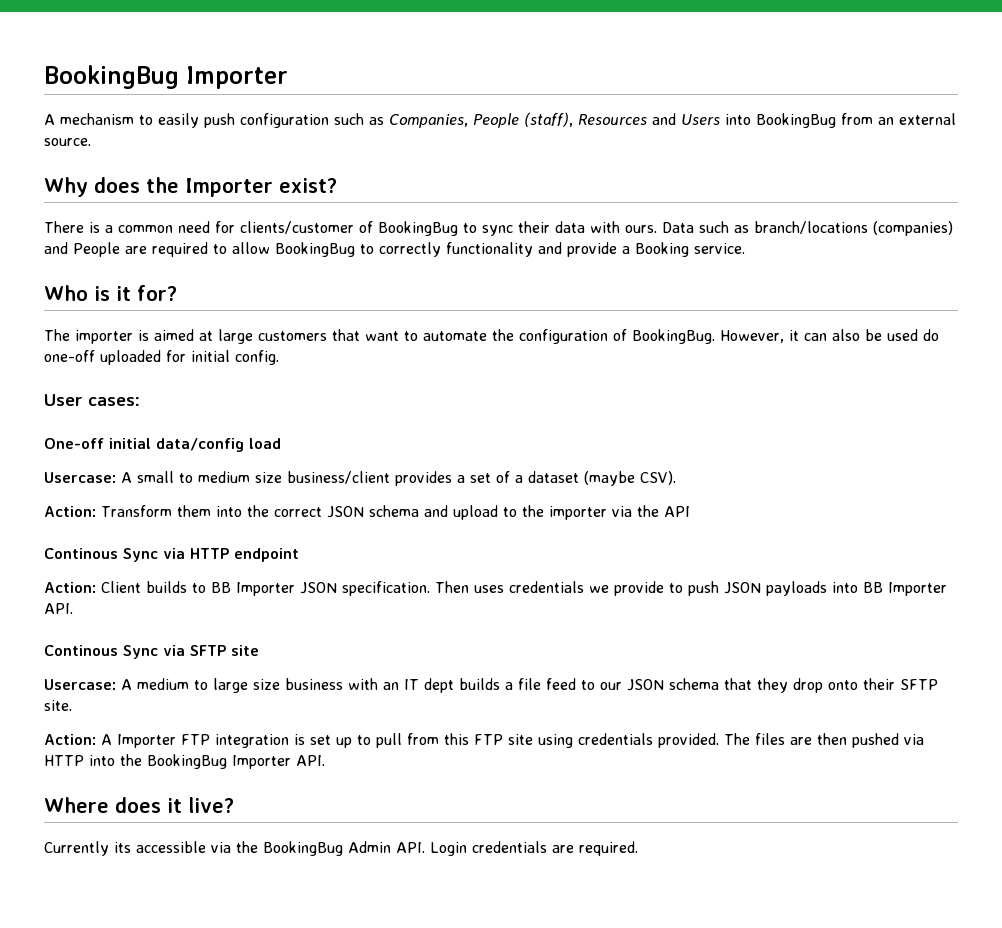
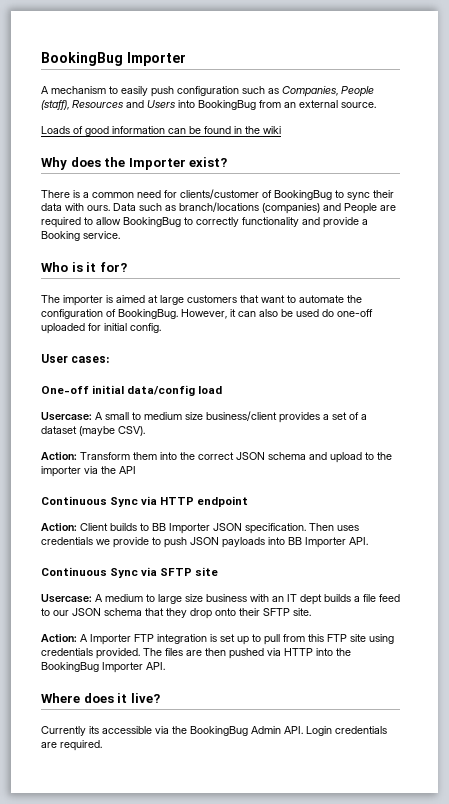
(91, 142) none -> [41,126,281,136] // Loads of good information can be found in the wiki
[44,548,118,559] Continous -> [41,496,107,505] Continuous
[44,645,118,656] Continous -> [41,567,107,576] Continuous

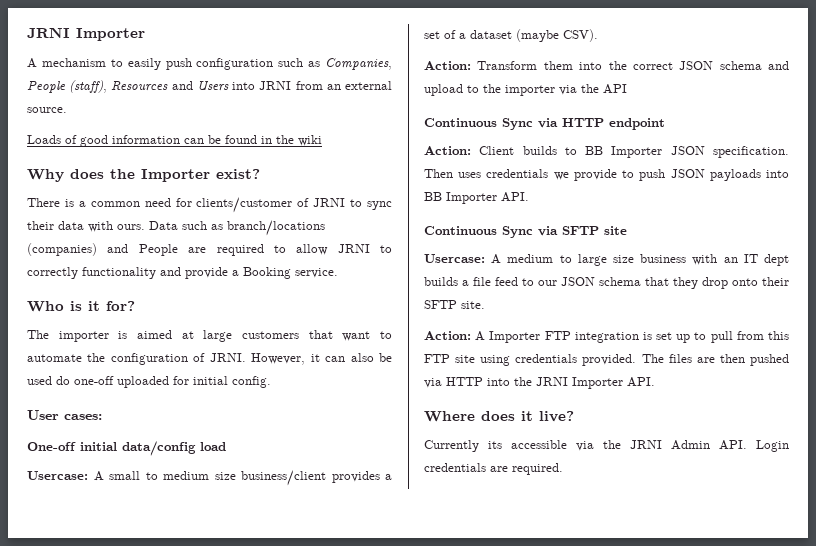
[41,52,123,66] BookingBug -> [27,27,70,38] JRNI
[198,100,256,110] BookingBug -> [259,81,292,90] JRNI
[274,190,332,200] BookingBug -> [313,198,346,207] JRNI
[123,217,181,227] BookingBug -> [337,244,370,253] JRNI
[118,309,178,319] BookingBug. -> [209,353,246,362] JRNI.
[41,662,99,672] BookingBug -> [536,377,568,386] JRNI
[190,726,248,736] BookingBug -> [630,440,662,449] JRNI

